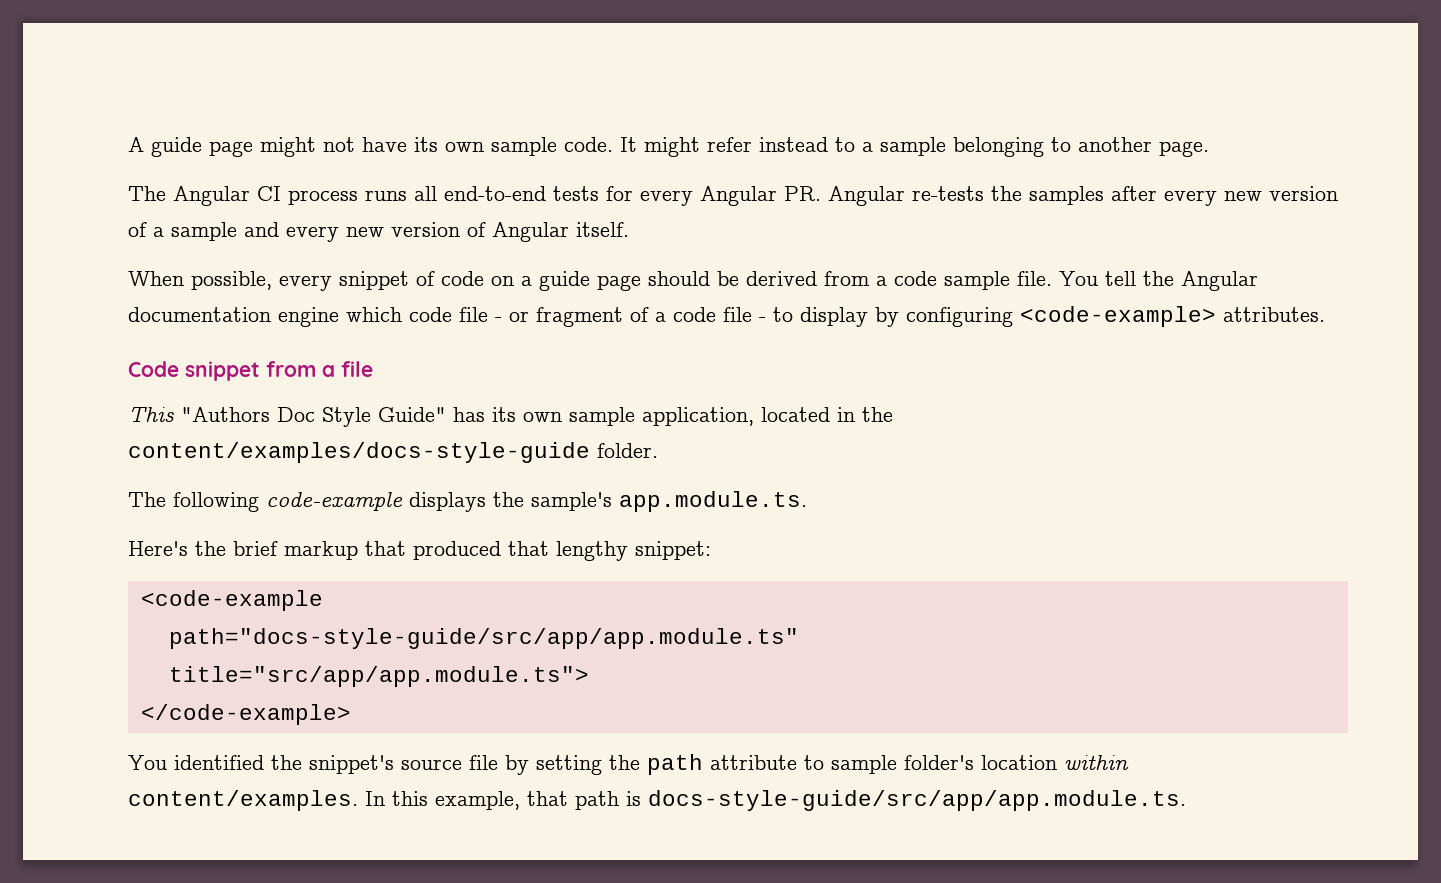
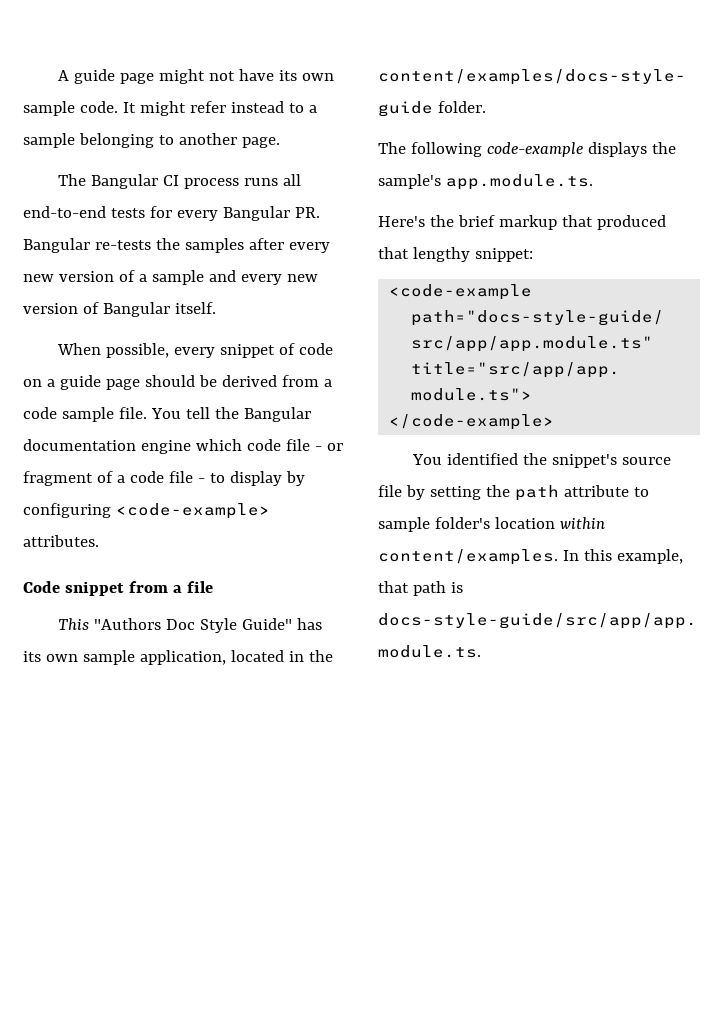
[173,186,250,206] Angular -> [91,174,159,189] Bangular
[700,186,905,206] Angular PR. Angular -> [222,206,320,221] [23,238,90,253] Bangular PR. Bangular
[492,222,569,242] Angular -> [102,302,170,317] Bangular
[1181,271,1258,291] Angular -> [243,407,311,422] Bangular

